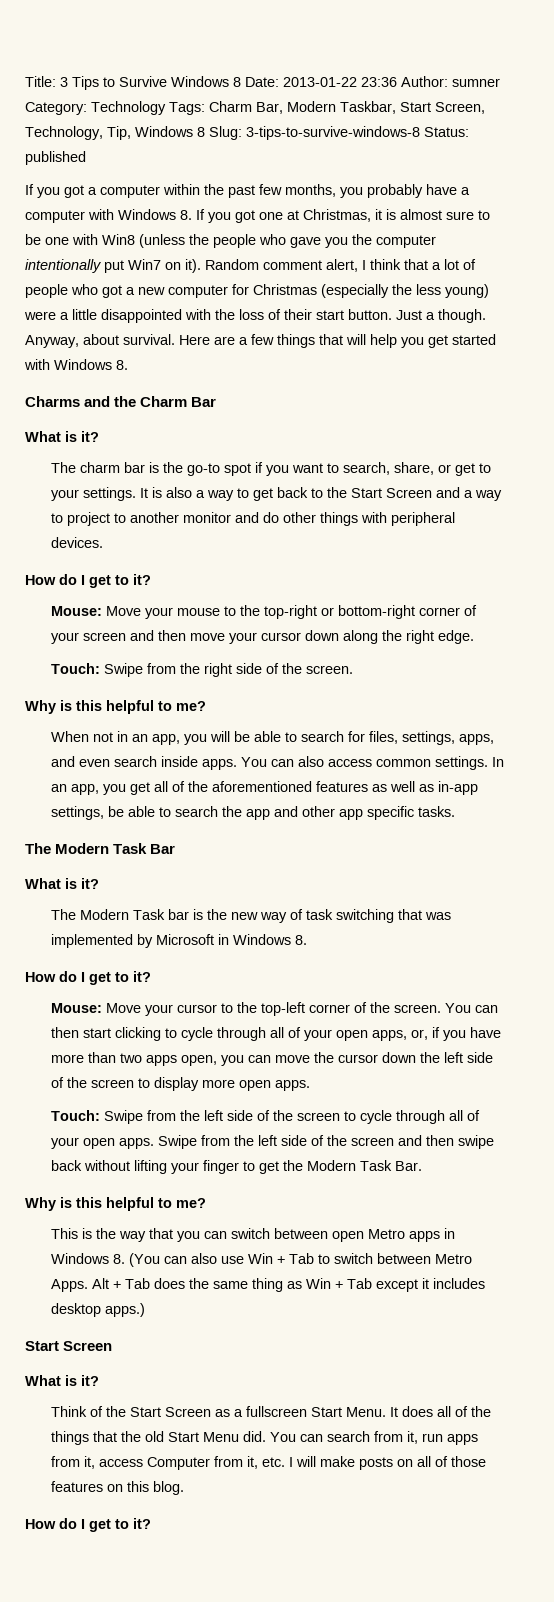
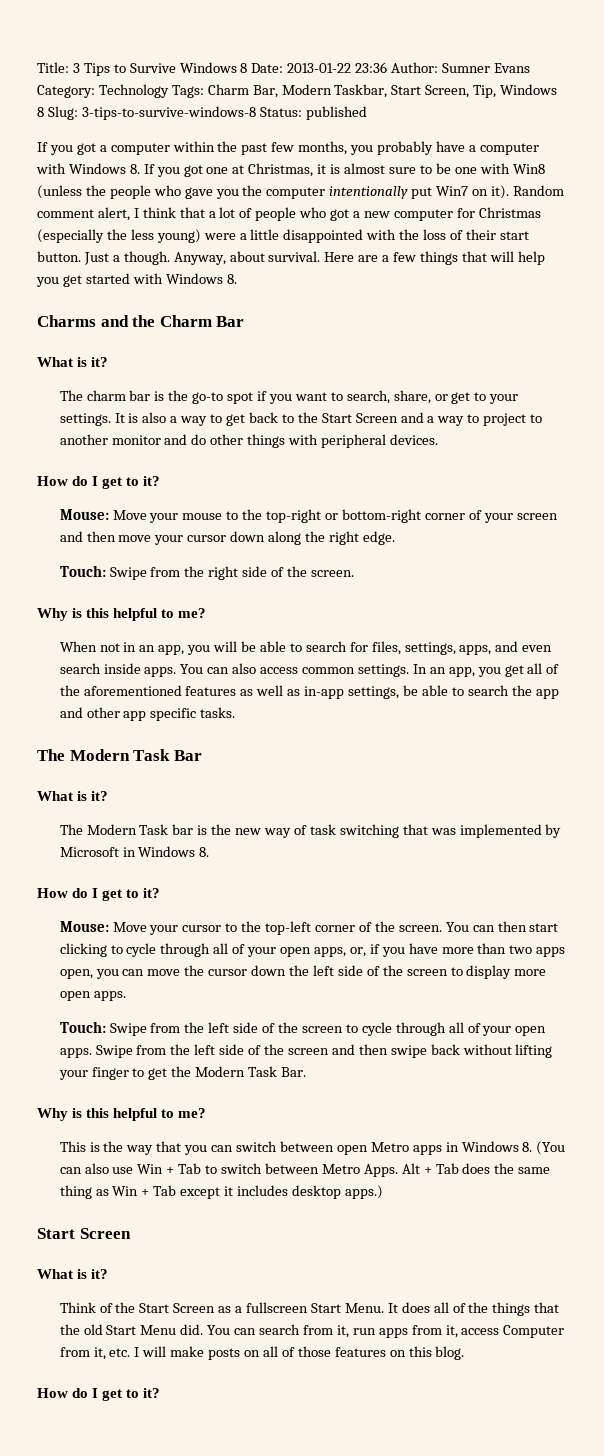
[452,78,500,87] sumner -> [442,63,530,73] Sumner Evans
[25,126,103,140] Technology, -> (470, 91) none

